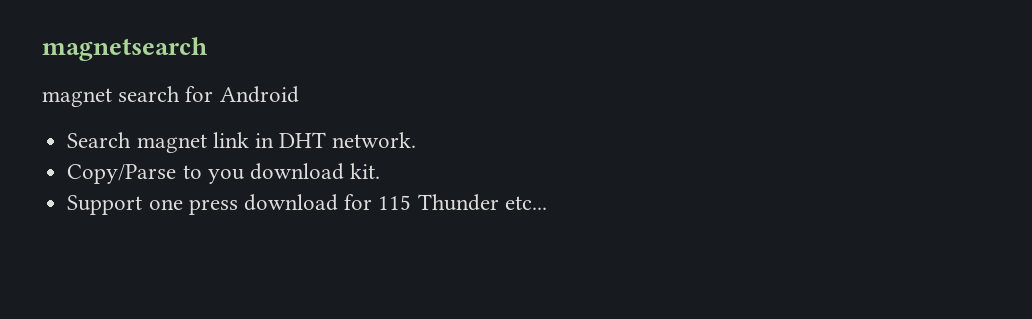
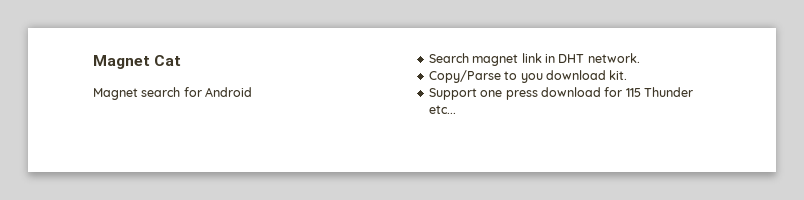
[42,37,208,61] [42,88,112,107] magnetsearch // magnet -> [93,55,182,69] [93,88,138,100] Magnet Cat // Magnet

